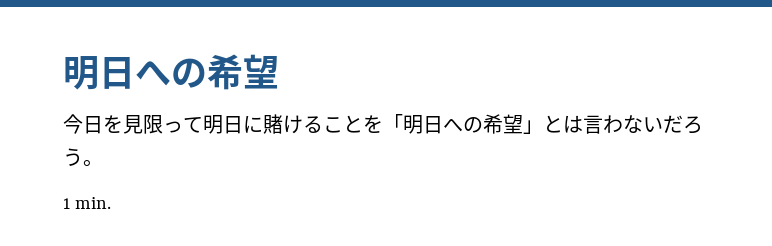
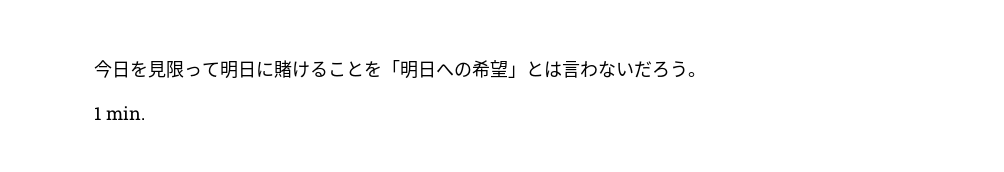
[63,54,279,90] 明日への希望 // -> (94, 69) none

